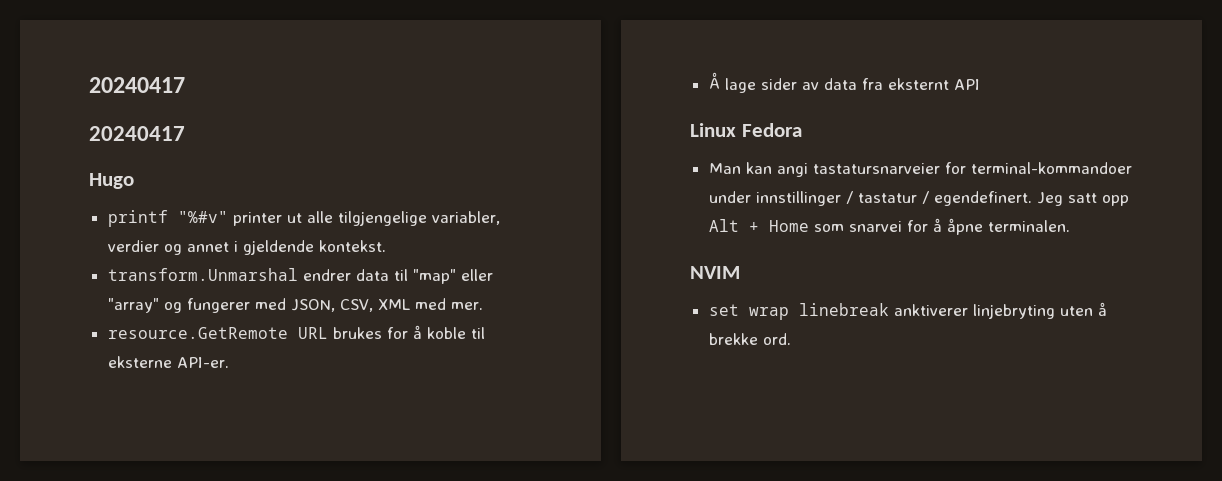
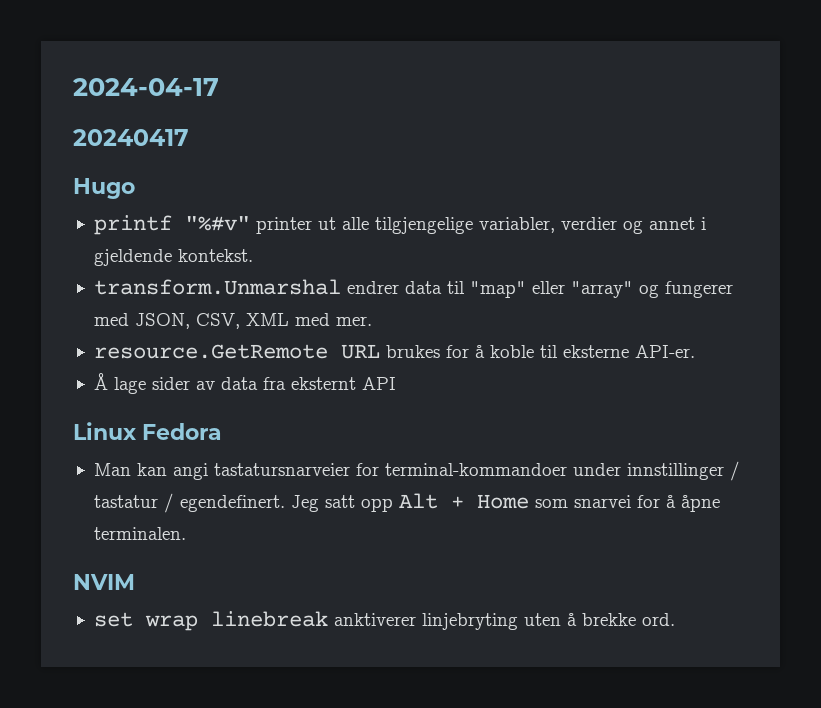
[89,77,185,93] 20240417 -> [73,78,219,96] 2024-04-17

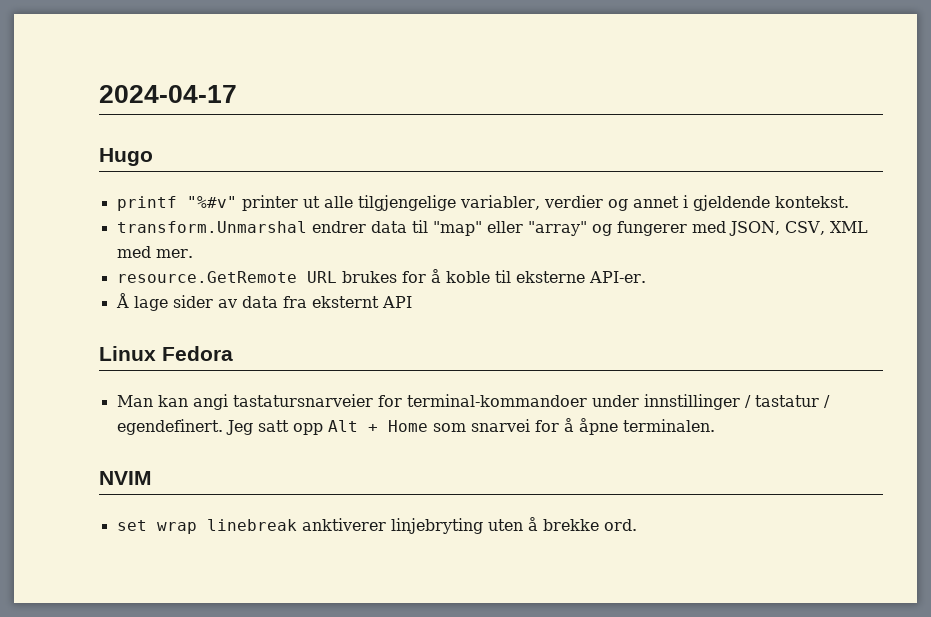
[73,129,189,146] // 20240417 -> (237, 94) none

